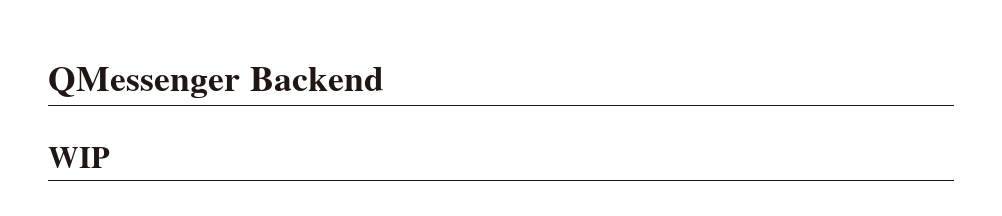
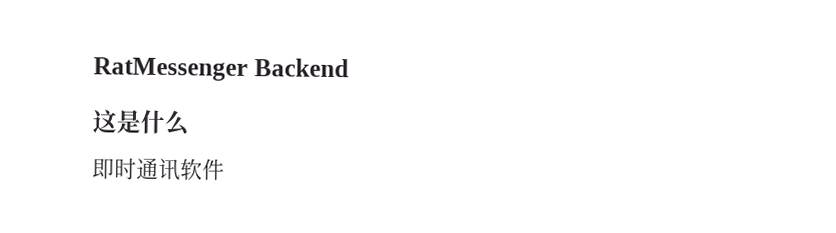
[48,67,240,99] QMessenger -> [93,57,248,82] RatMessenger
[48,147,110,168] WIP -> [92,109,191,137] [92,157,225,181] 这是什么 // 即时通讯软件

